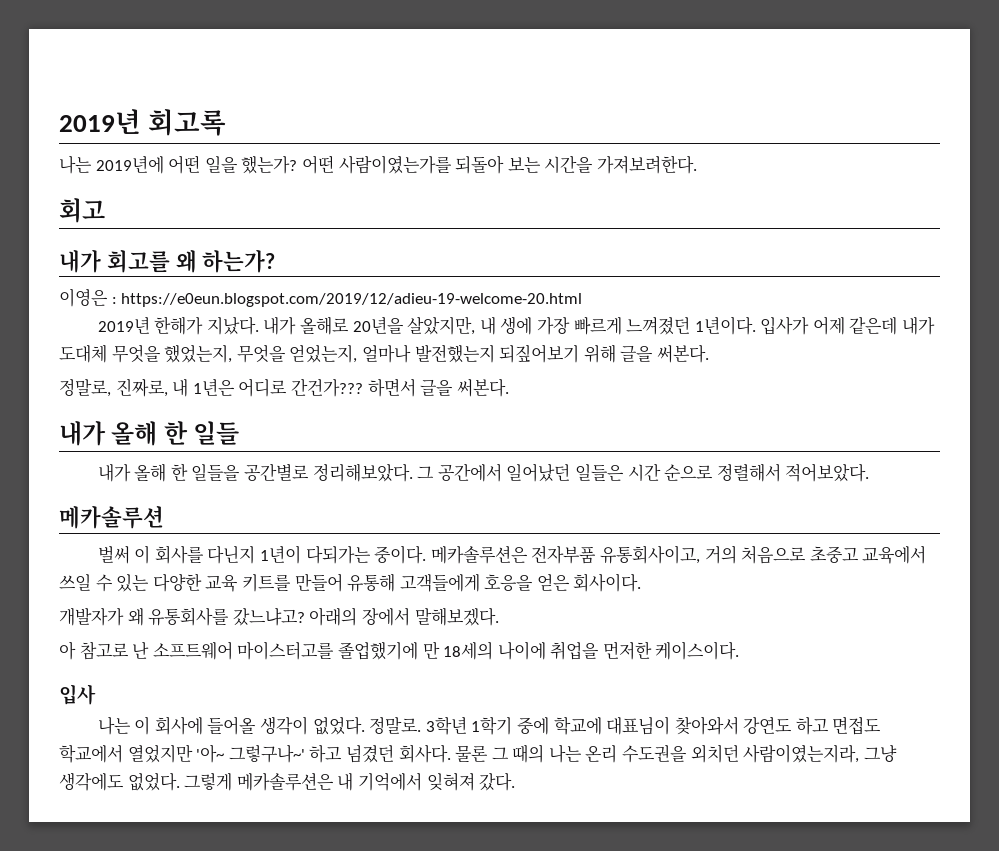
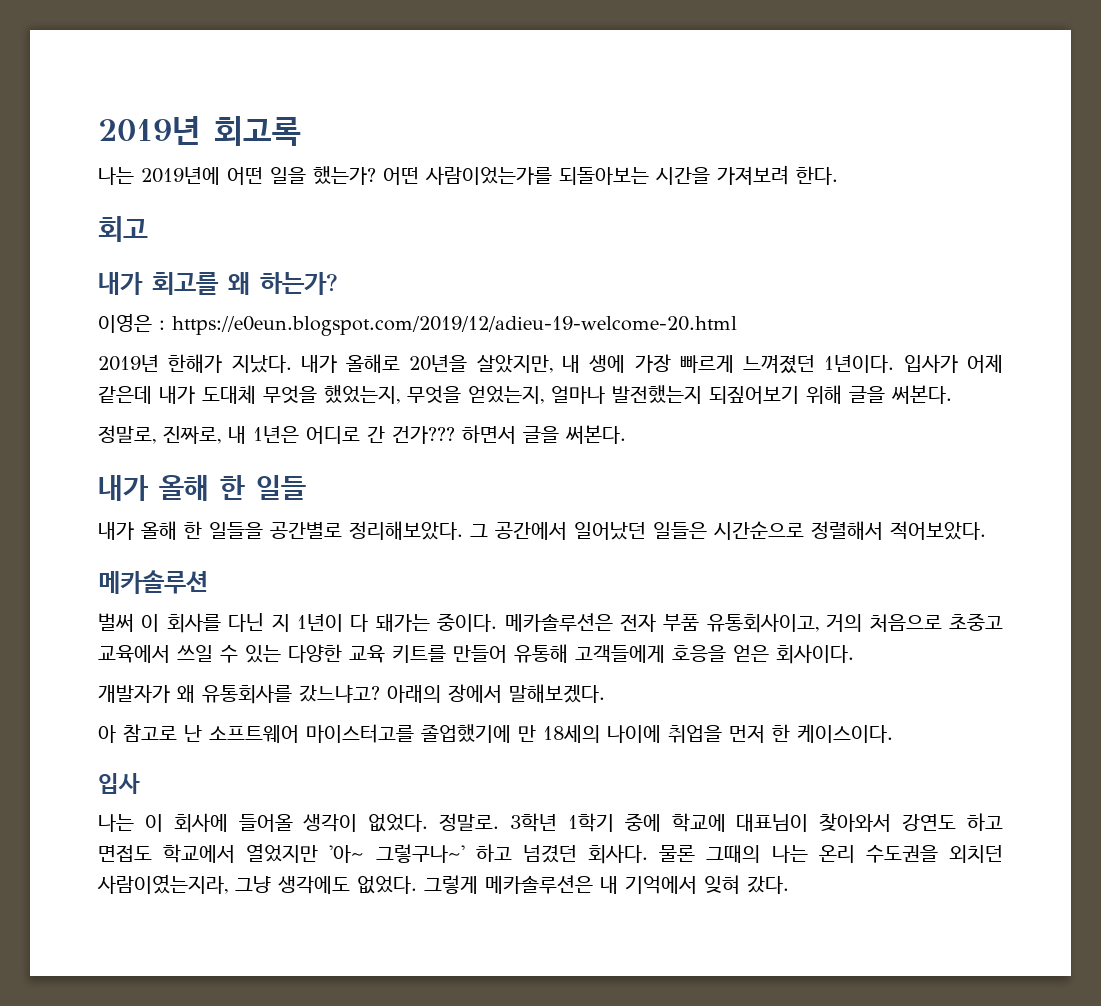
[338,155,697,174] 사람이였는가를 되돌아 보는 시간을 가져보려한다. -> [425,165,838,185] 사람이었는가를 되돌아보는 시간을 가져보려 한다.
[290,378,363,397] 간건가??? -> [367,426,455,444] 간 건가???
[627,463,714,481] 시간 순으로 -> [714,521,804,540] 시간순으로
[207,545,597,564] 다닌지 1년이 다되가는 중이다. 메카솔루션은 전자부품 -> [228,613,700,632] 다닌 지 1년이 다 돼가는 중이다. 메카솔루션은 전자 부품
[602,641,652,660] 먼저한 -> [729,724,790,743] 먼저 한
[491,744,545,763] 그 때의 -> [706,845,761,863] 그때의
[426,772,475,791] 잊혀져 -> [704,875,740,894] 잊혀

